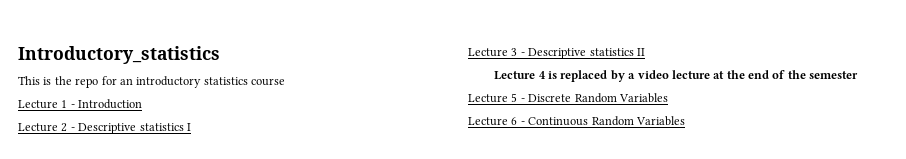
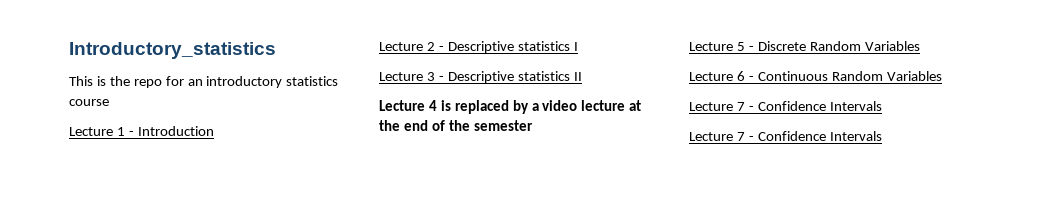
(685, 121) none -> [689,101,882,111] [689,131,882,141] // Lecture 7 - Confidence Intervals // Lecture 7 - Confidence Intervals

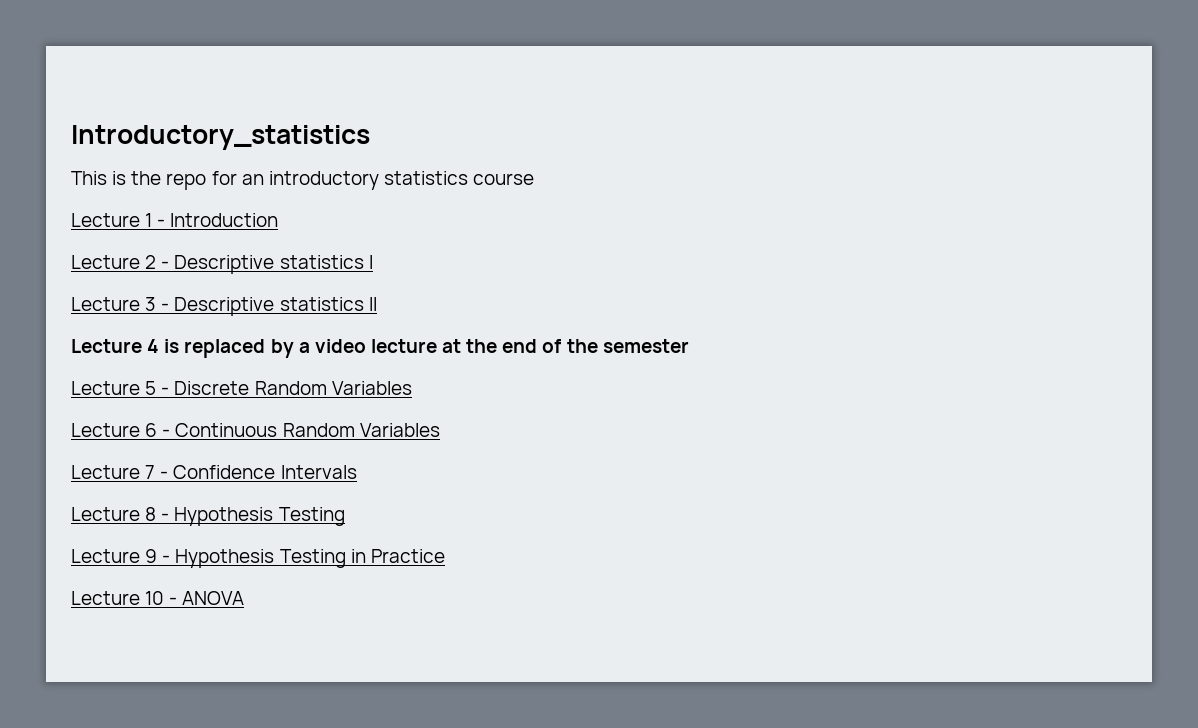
[736,131,882,141] 7 - Confidence Intervals -> [145,507,345,526] [71,549,445,568] [71,591,245,605] 8 - Hypothesis Testing // Lecture 9 - Hypothesis Testing in Practice // Lecture 10 - ANOVA

